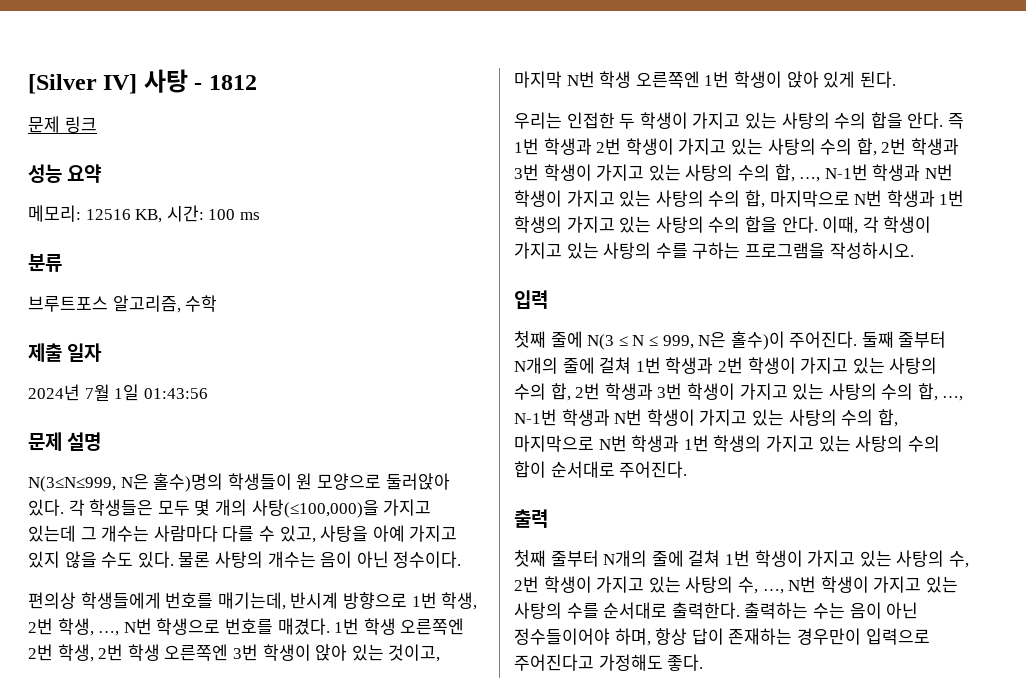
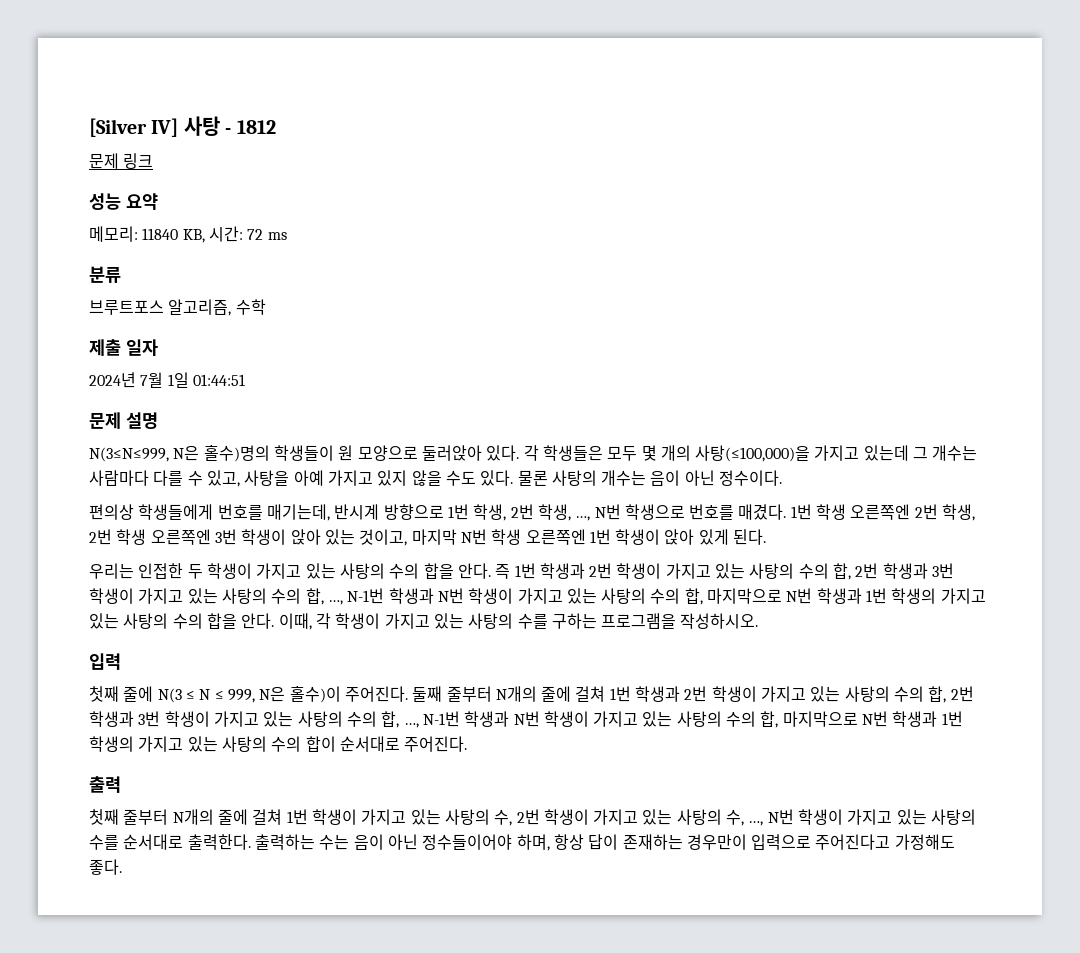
[85,209,131,220] 12516 -> [142,228,179,240] 11840
[208,209,236,220] 100 -> [247,229,264,240] 72
[143,388,208,399] 01:43:56 -> [192,374,245,386] 01:44:51

